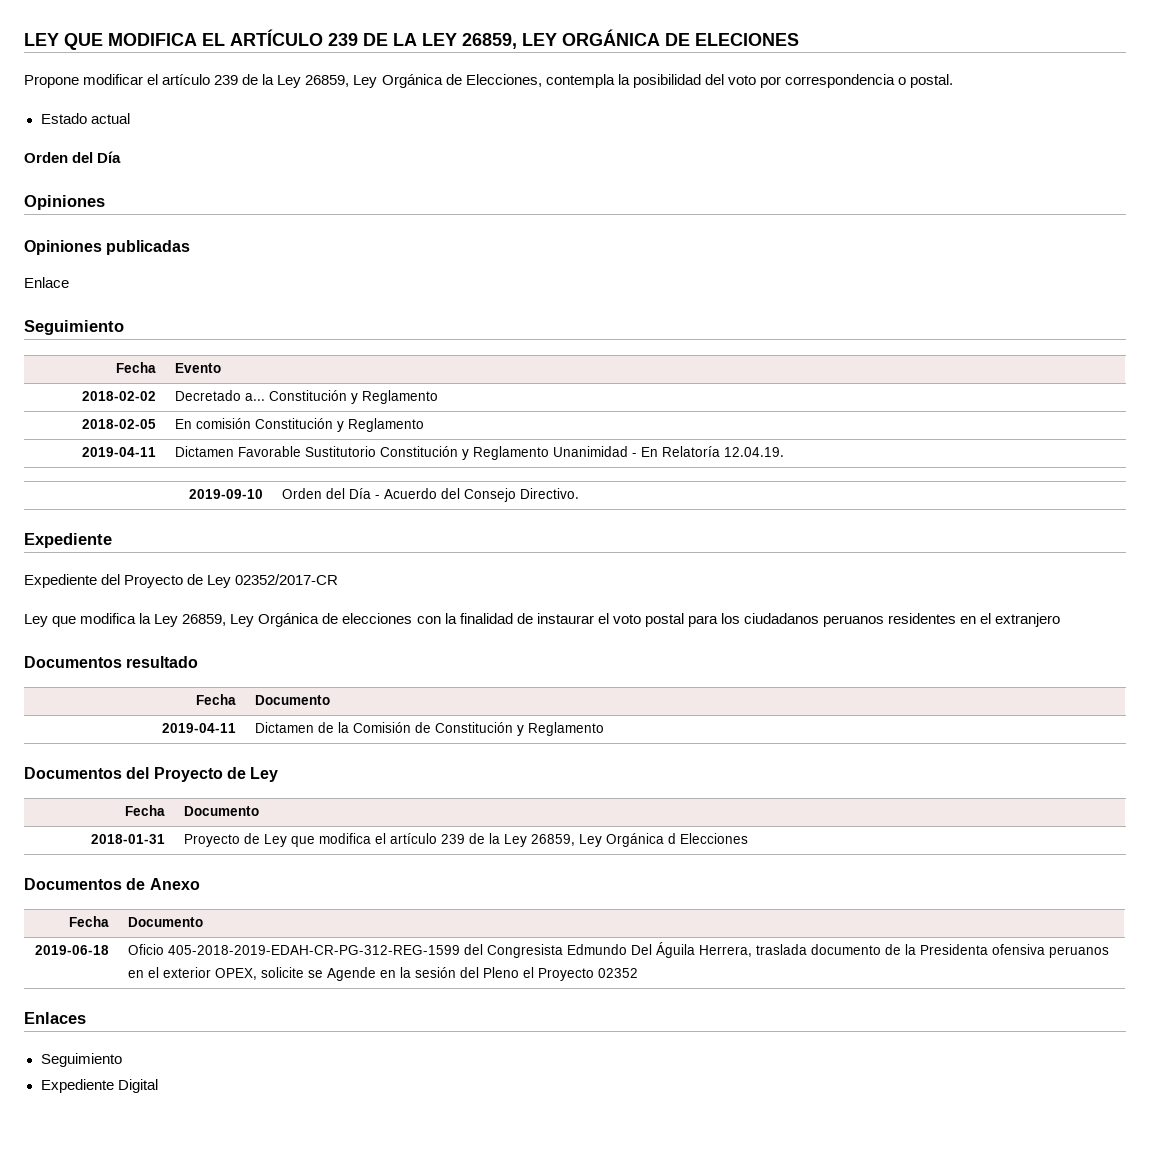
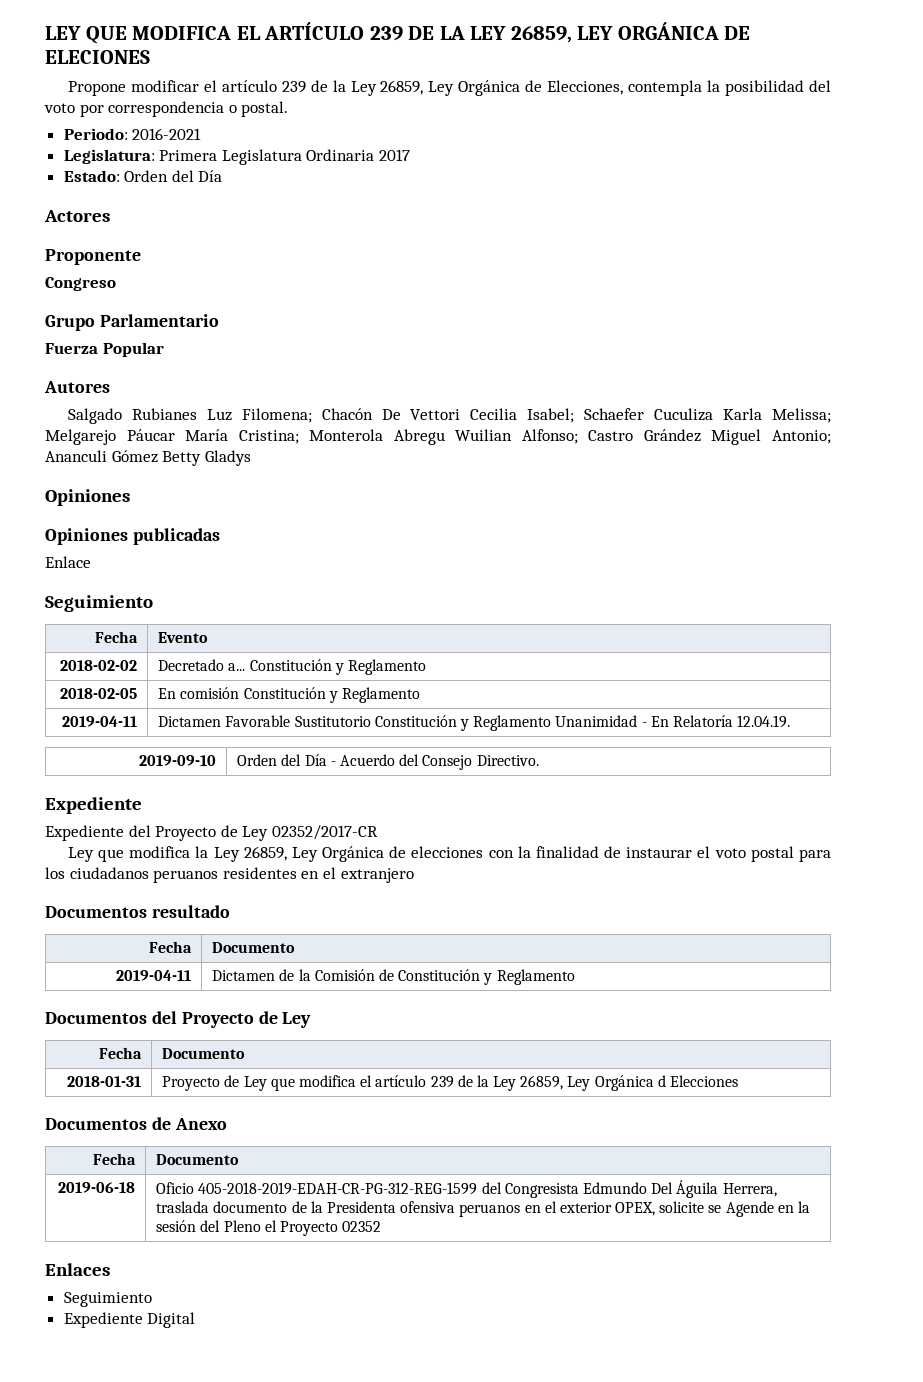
[40,113,130,124] [24,151,122,163] Estado actual // Orden del Día -> [63,128,202,140] [63,149,411,165] [63,170,223,182] [44,210,110,222] [45,249,141,265] [45,277,116,291] [45,314,219,331] [45,342,164,357] [44,381,110,393] [67,408,831,424] [45,429,831,445] [45,450,251,466] Periodo: 2016-2021 // Legislatura: Primera Legislatura Ordinaria 2017 // Estado: Orden del Día // Actores // Proponente // Congreso // Grupo Parlamentario // Fuerza Popular // Autores // Salgado Rubianes Luz Filomena; Chacón De Vettori Cecilia Isabel; Schaefer Cuculiza Karla Melissa; Melgarejo Páucar María Cristina; Monterola Abregu Wuilian Alfonso; Castro Grández Miguel Antonio; Ananculi Gómez Betty Gladys

